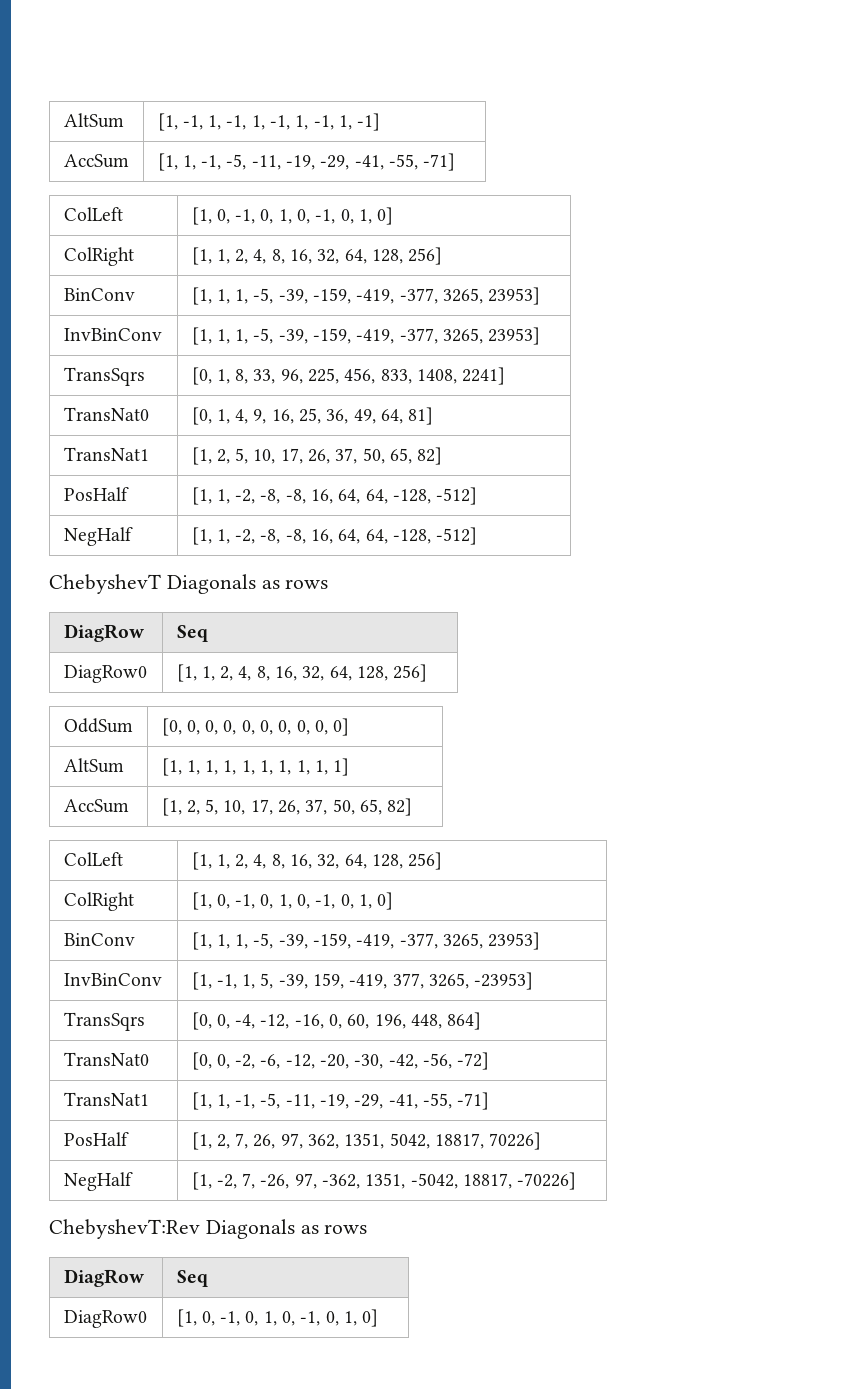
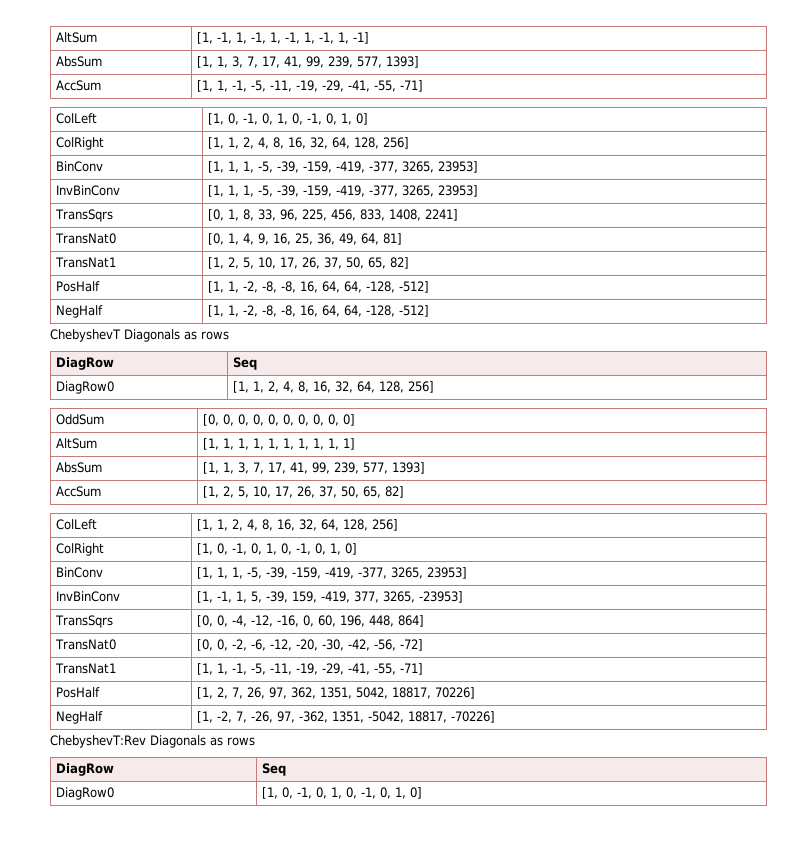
(381, 122) none -> [56,56,103,67] [197,56,420,68] // AbsSum | [1, 1, 3, 7, 17, 41, 99, 239, 577, 1393]
(350, 767) none -> [56,462,103,473] [203,462,426,474] // AbsSum | [1, 1, 3, 7, 17, 41, 99, 239, 577, 1393]

